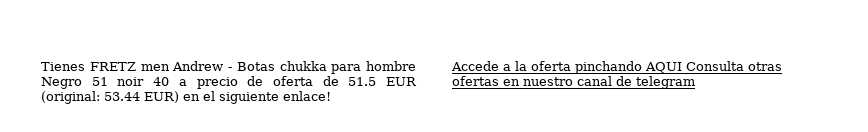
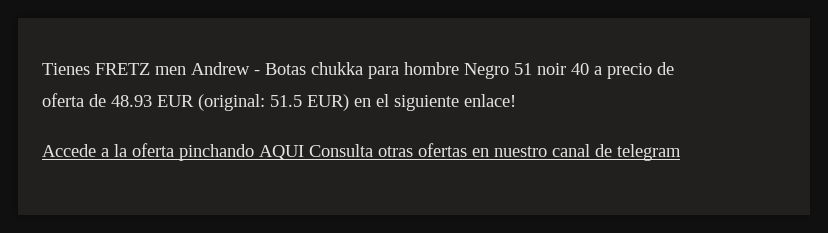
[348,77,377,86] 51.5 -> [111,95,152,107] 48.93
[104,92,140,101] 53.44 -> [270,95,302,107] 51.5

